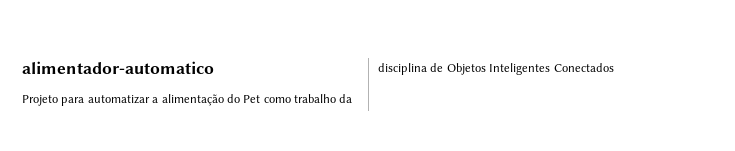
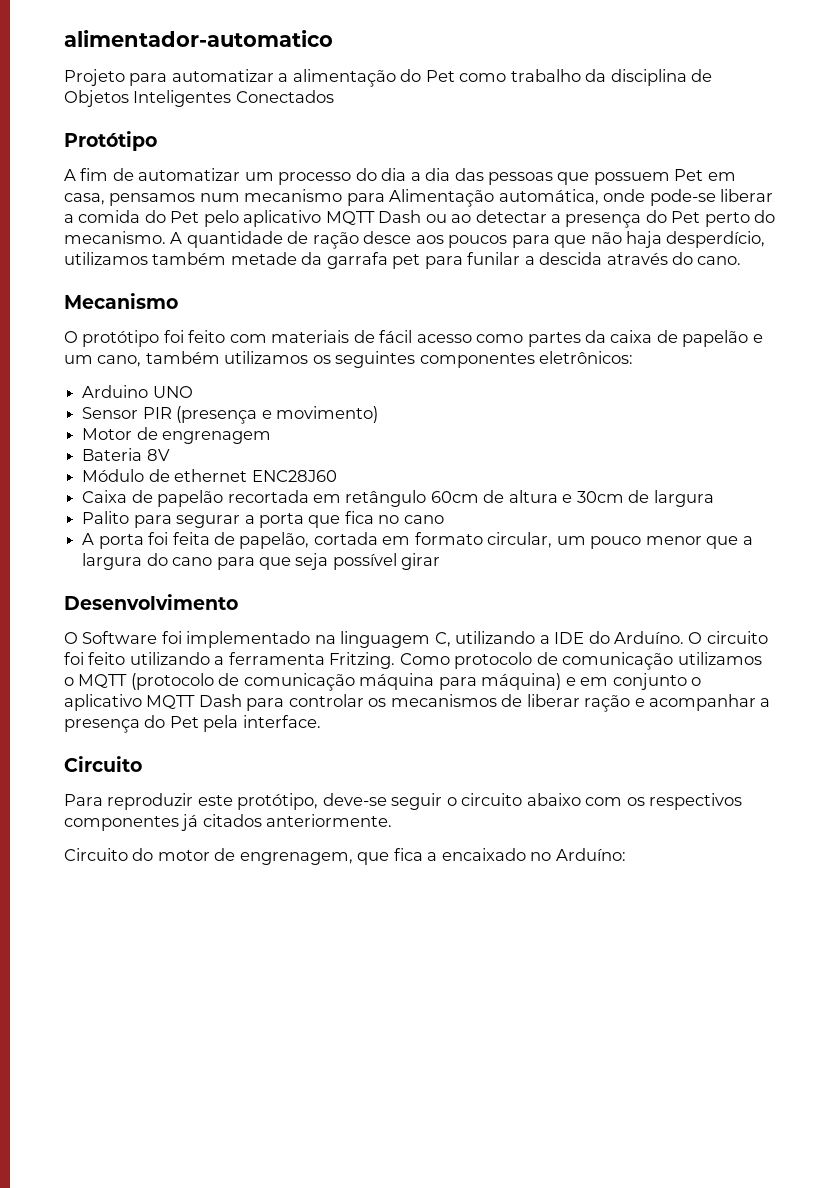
(614, 67) none -> [64,131,157,151] [64,168,736,185] [64,189,774,207] [64,210,776,228] [64,231,766,249] [64,252,742,269] [64,293,178,309] [64,330,763,347] [64,351,634,368] [82,385,193,398] [82,406,378,424] [82,427,272,444] [82,448,170,461] [82,469,337,482] [82,490,714,507] [82,511,444,528] [82,532,753,549] [82,553,441,570] [64,594,238,610] [64,631,768,648] [64,652,762,670] [64,673,702,691] [64,694,771,712] [64,715,321,733] [64,756,142,772] [64,793,743,810] [64,814,393,831] [64,848,626,865] // Protótipo // A fim de automatizar um processo do dia a dia das pessoas que possuem Pet em casa, pensamos num mecanismo para Alimentação automática, onde pode-se liberar a comida do Pet pelo aplicativo MQTT Dash ou ao detectar a presença do Pet perto do mecanismo. A quantidade de ração desce aos poucos para que não haja desperdício, utilizamos também metade da garrafa pet para funilar a descida através do cano. // Mecanismo // O protótipo foi feito com materiais de fácil acesso como partes da caixa de papelão e um cano, também utilizamos os seguintes componentes eletrônicos: // Arduino UNO // Sensor PIR (presença e movimento) // Motor de engrenagem // Bateria 8V // Módulo de ethernet ENC28J60 // Caixa de papelão recortada em retângulo 60cm de altura e 30cm de largura // Palito para segurar a porta que fica no cano // A porta foi feita de papelão, cortada em formato circular, um pouco menor que a largura do cano para que seja possível girar // Desenvolvimento // O Software foi implementado na linguagem C, utilizando a IDE do Arduíno. O circuito foi feito utilizando a ferramenta Fritzing. Como protocolo de comunicação utilizamos o MQTT (protocolo de comunicação máquina para máquina) e em conjunto o aplicativo MQTT Dash para controlar os mecanismos de liberar ração e acompanhar a presença do Pet pela interface. // Circuito // Para reproduzir este protótipo, deve-se seguir o circuito abaixo com os respectivos componentes já citados anteriormente. // Circuito do motor de engrenagem, que fica a encaixado no Arduíno:

